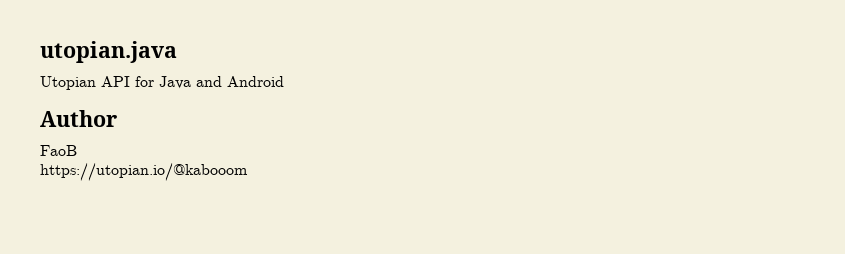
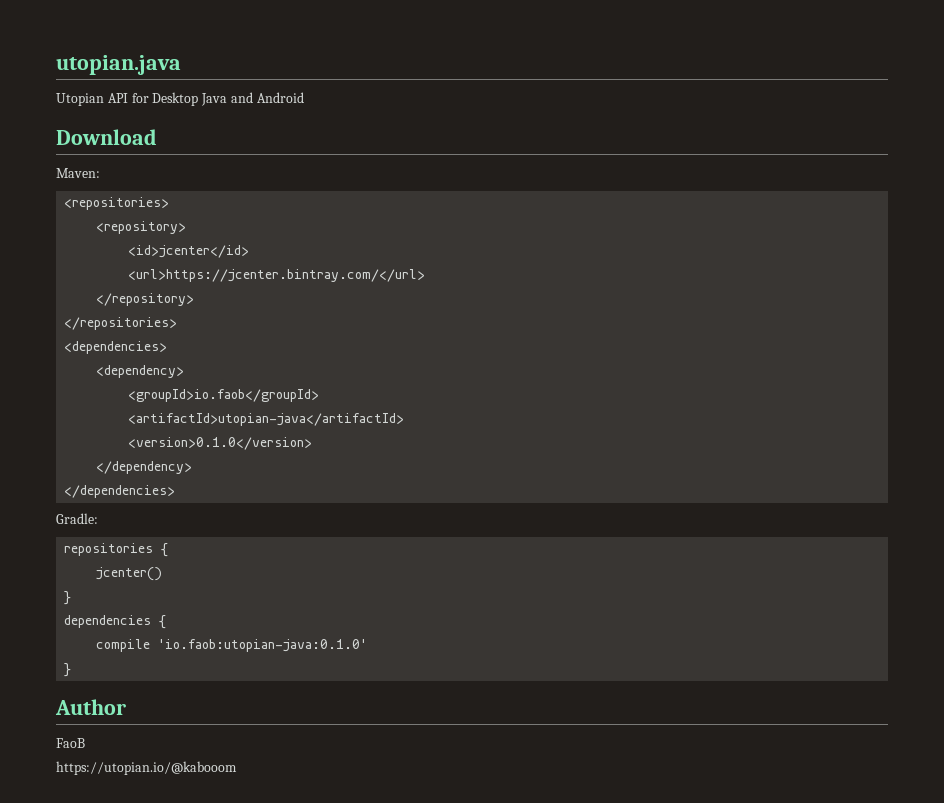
(154, 81) none -> [152,92,199,106] Desktop
(284, 81) none -> [56,129,157,145] [56,168,100,178] [64,197,170,210] [96,221,187,234] [128,245,250,258] [128,269,426,282] [96,293,195,306] [64,317,178,330] [64,341,168,354] [96,365,185,378] [128,389,320,402] [128,413,405,426] [128,437,313,450] [96,461,193,474] [64,485,176,498] [56,513,98,524] [64,543,169,557] [96,567,163,581] [64,591,72,605] [64,615,167,629] [96,639,368,652] [64,663,72,677] // Download // Maven: // <repositories> // <repository> // <id>jcenter</id> // <url>https://jcenter.bintray.com/</url> // </repository> // </repositories> // <dependencies> // <dependency> // <groupId>io.faob</groupId> // <artifactId>utopian-java</artifactId> // <version>0.1.0</version> // </dependency> // </dependencies> // Gradle: // repositories { // jcenter() // } // dependencies { // compile 'io.faob:utopian-java:0.1.0' // }

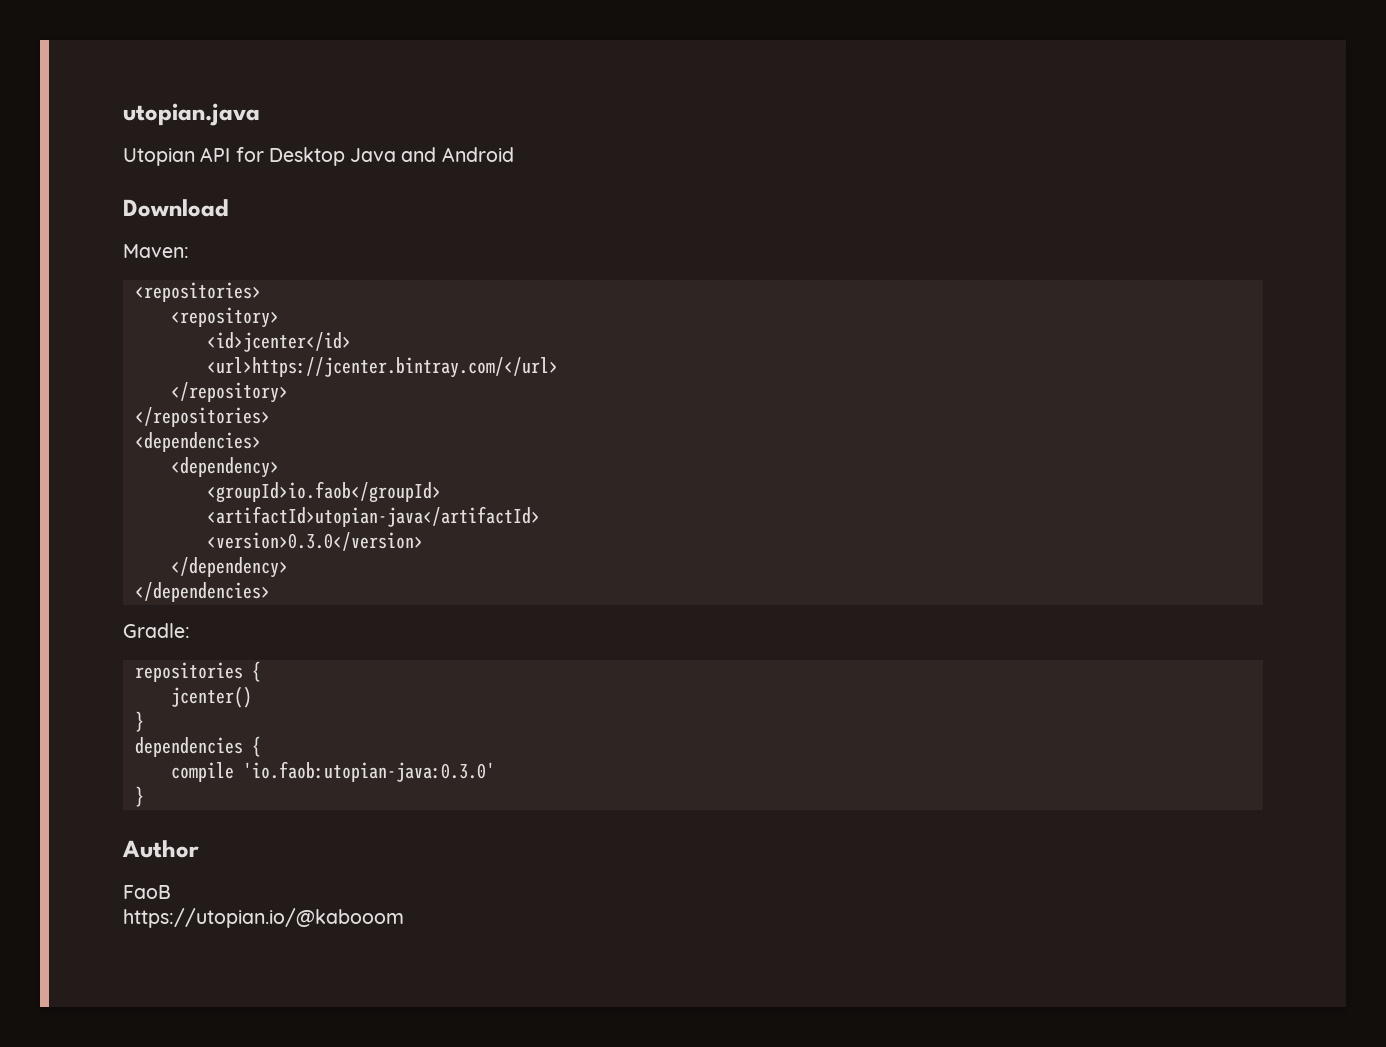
[128,437,313,450] <version>0.1.0</version> -> [206,532,423,551] <version>0.3.0</version>
[158,639,368,652] 'io.faob:utopian-java:0.1.0' -> [242,761,495,782] 'io.faob:utopian-java:0.3.0'

